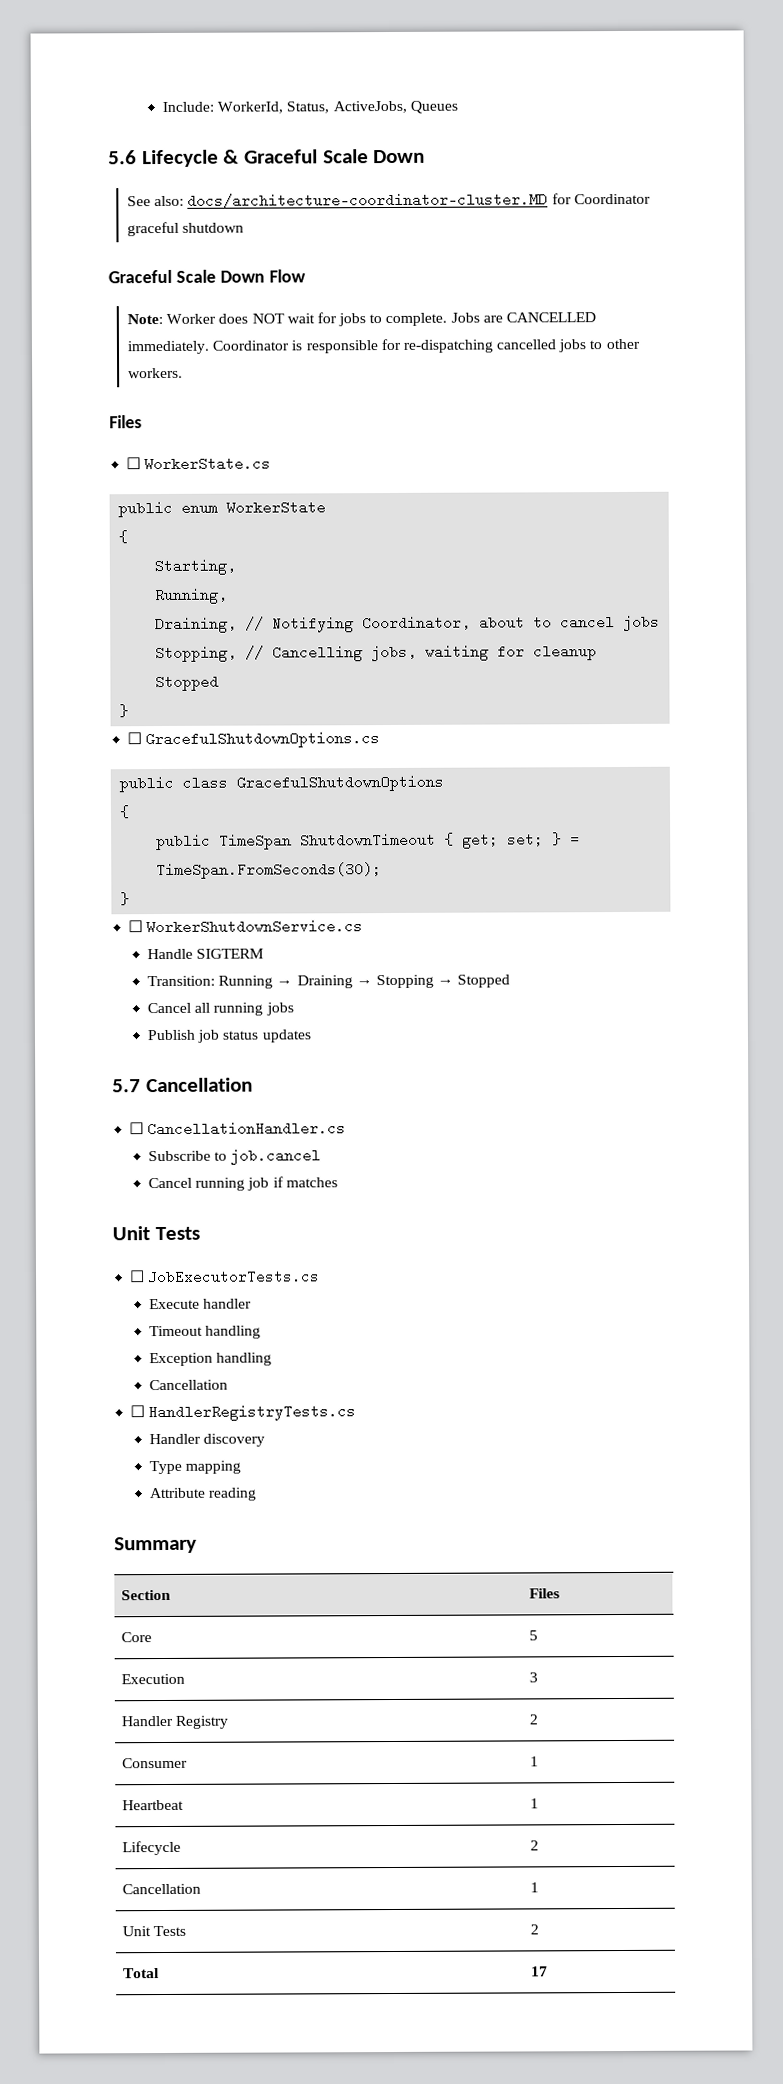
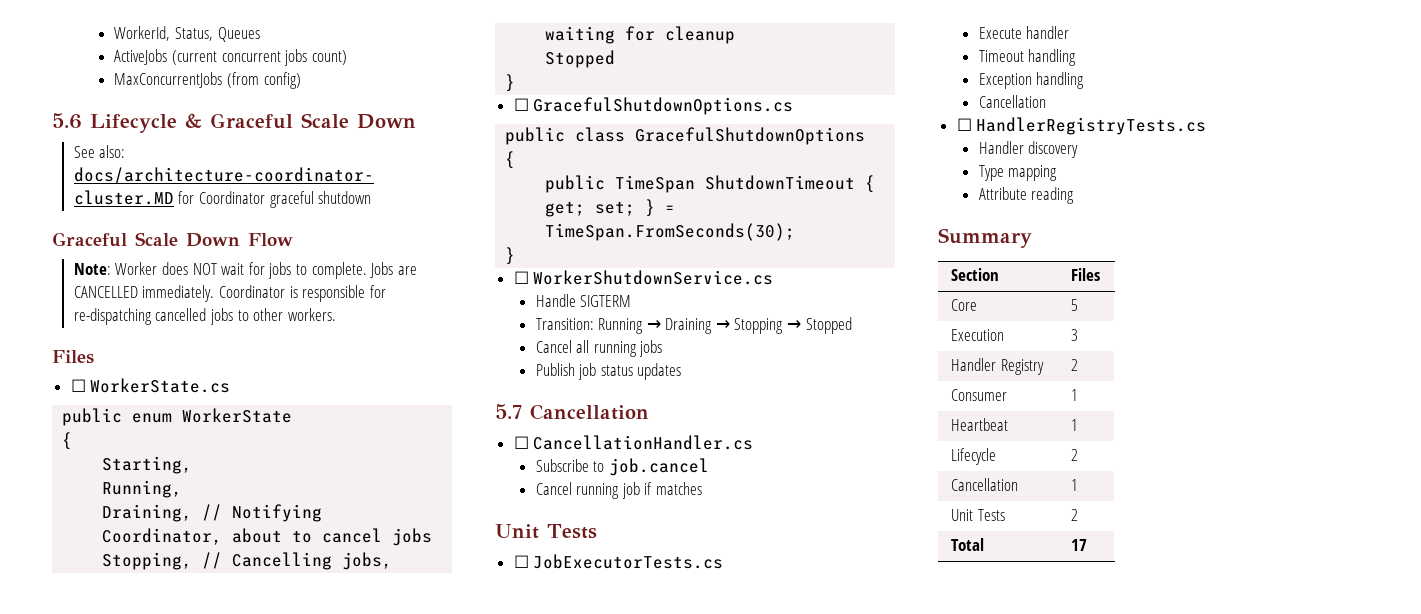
[161,101,214,112] Include: -> (114, 33) none
[332,100,407,114] ActiveJobs, -> (213, 34) none
(458, 107) none -> [114,49,347,66] [114,72,301,89] // ActiveJobs (current concurrent jobs count) // MaxConcurrentJobs (from config)

